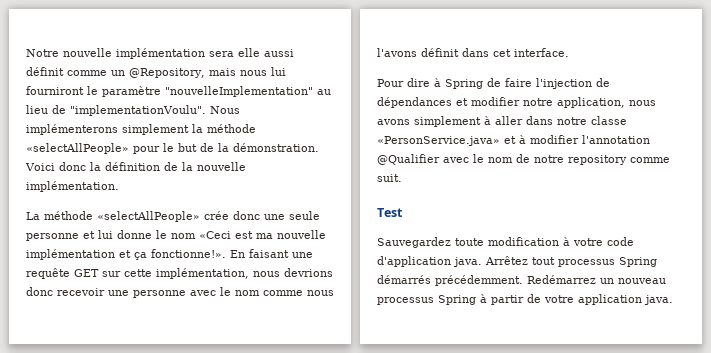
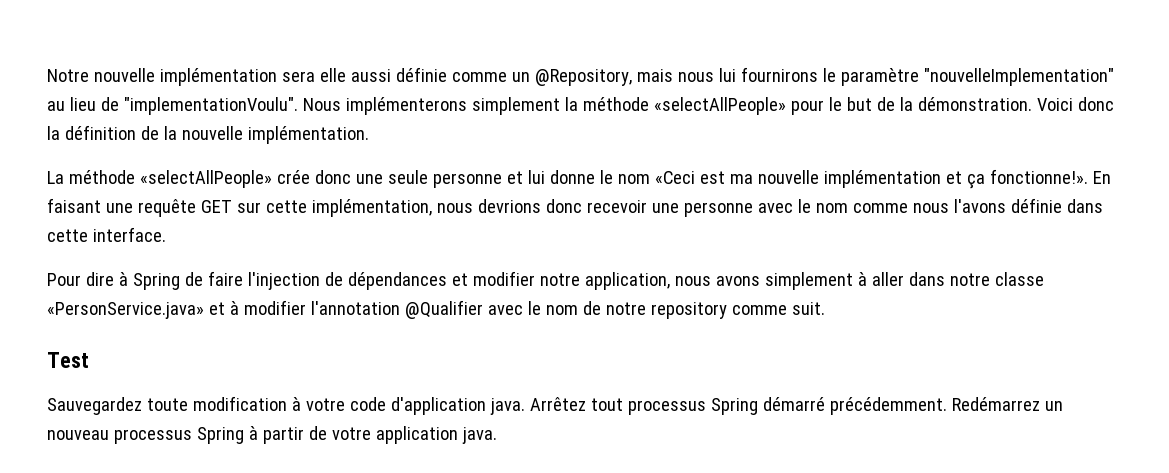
[26,67,64,76] définit -> [395,67,447,82] définie
[26,86,84,95] fourniront -> [740,67,818,82] fournirons
[421,48,511,57] définit dans cet -> [1010,198,1103,213] [47,229,88,242] définie dans cette
[377,275,431,284] démarrés -> [762,397,825,411] démarré

